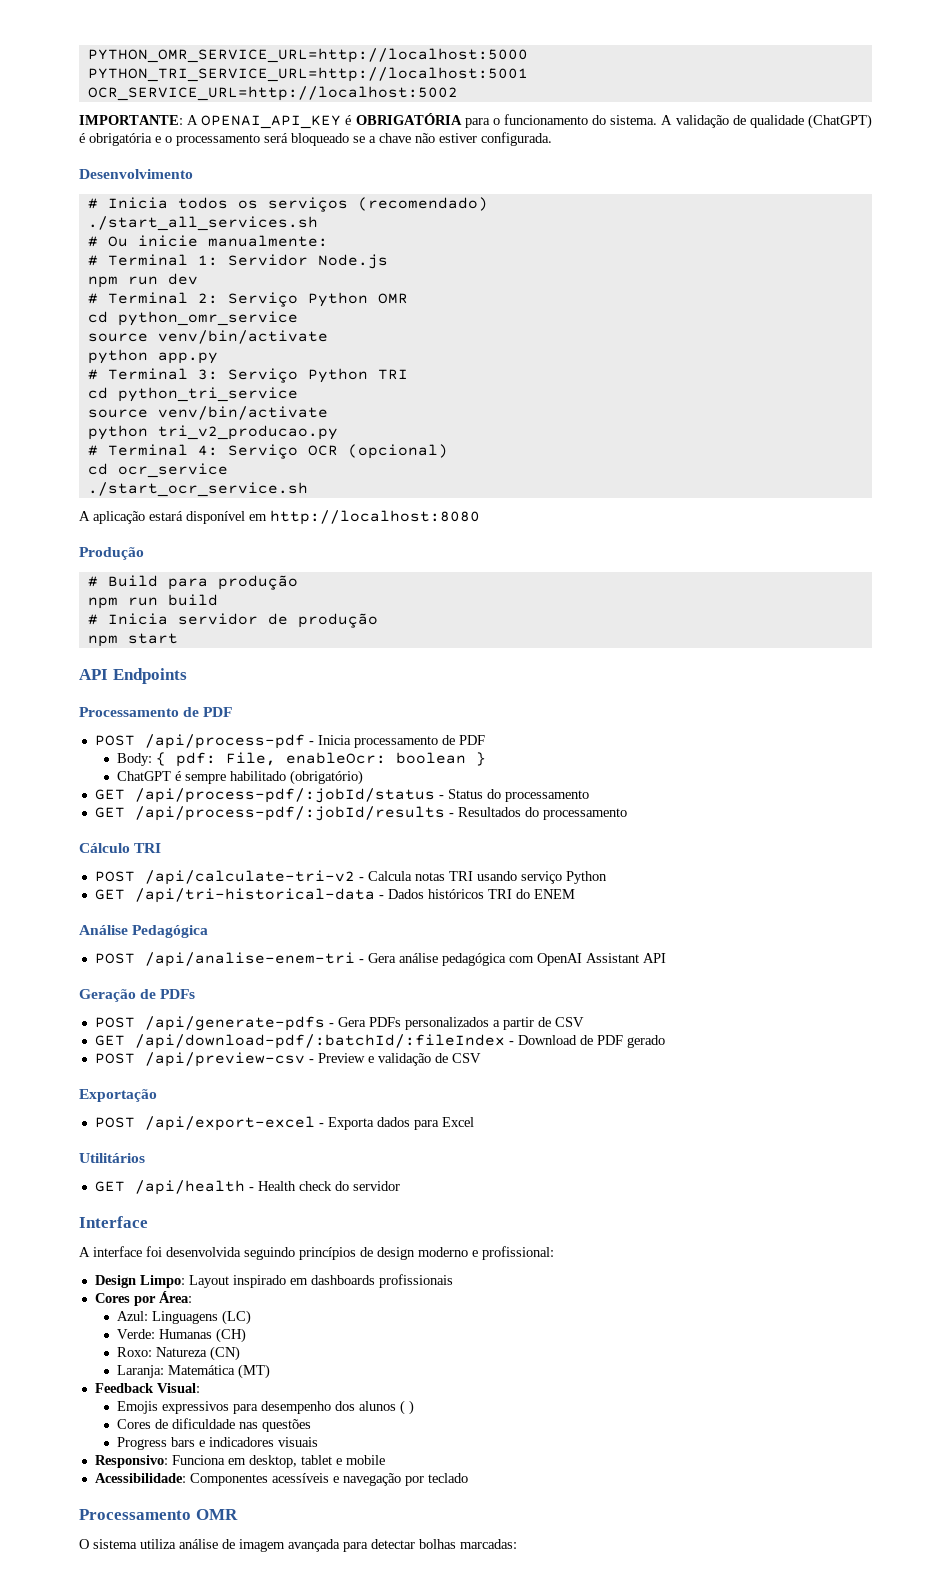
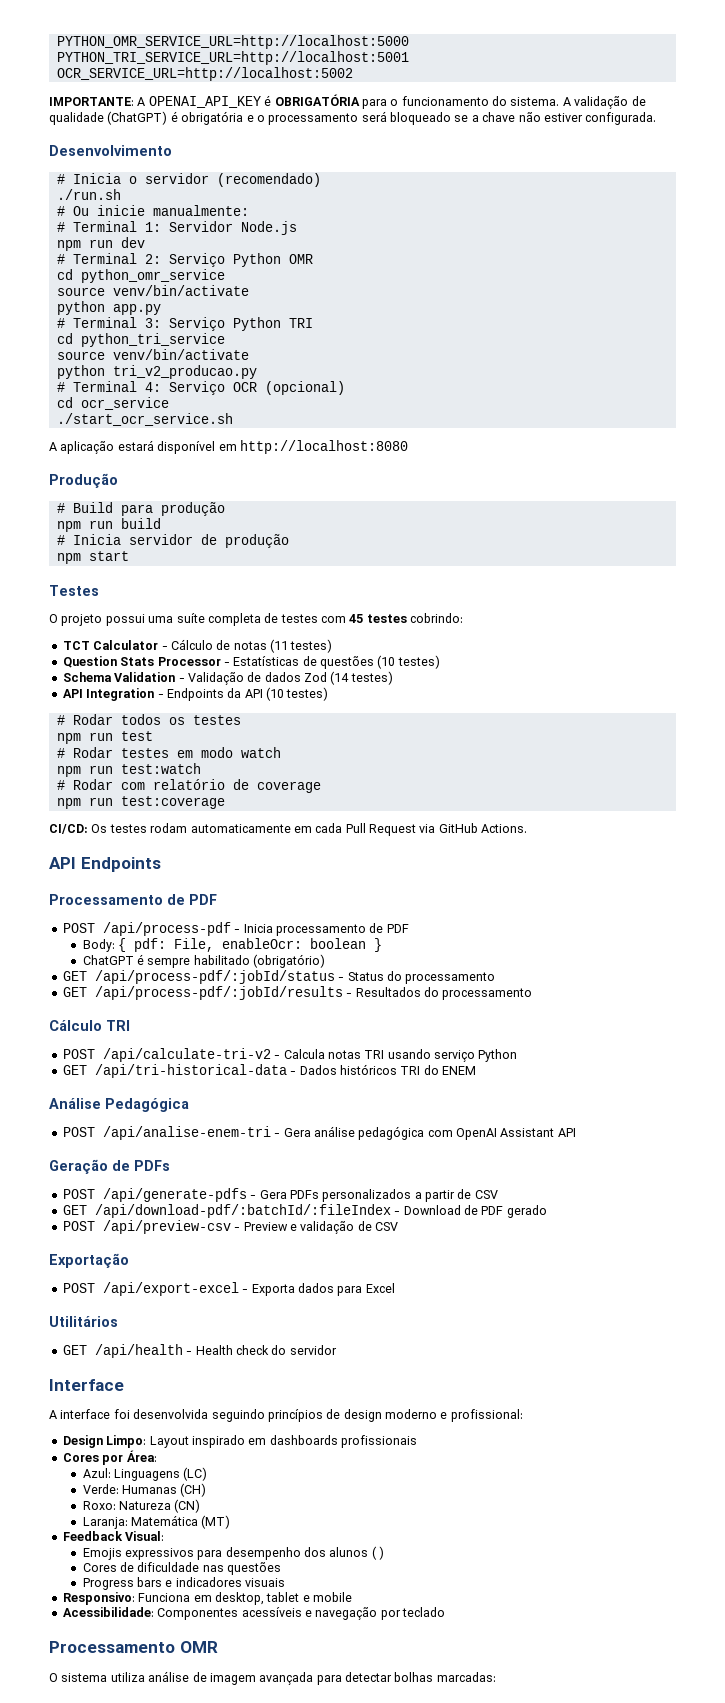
[177,197,348,212] todos os serviços -> [128,173,209,184] o servidor
[87,216,318,231] ./start_all_services.sh -> [56,189,121,200] ./run.sh
(178, 638) none -> [49,585,99,596] [49,613,464,626] [62,639,333,653] [62,655,440,669] [62,671,393,685] [62,687,329,701] [56,714,241,725] [56,731,153,744] [56,747,281,758] [56,763,201,777] [56,779,321,793] [56,796,225,809] [49,823,528,836] // Testes // O projeto possui uma suíte completa de testes com 45 testes cobrindo: // TCT Calculator - Cálculo de notas (11 testes) // Question Stats Processor - Estatísticas de questões (10 testes) // Schema Validation - Validação de dados Zod (14 testes) // API Integration - Endpoints da API (10 testes) // # Rodar todos os testes // npm run test // # Rodar testes em modo watch // npm run test:watch // # Rodar com relatório de coverage // npm run test:coverage // CI/CD: Os testes rodam automaticamente em cada Pull Request via GitHub Actions.

